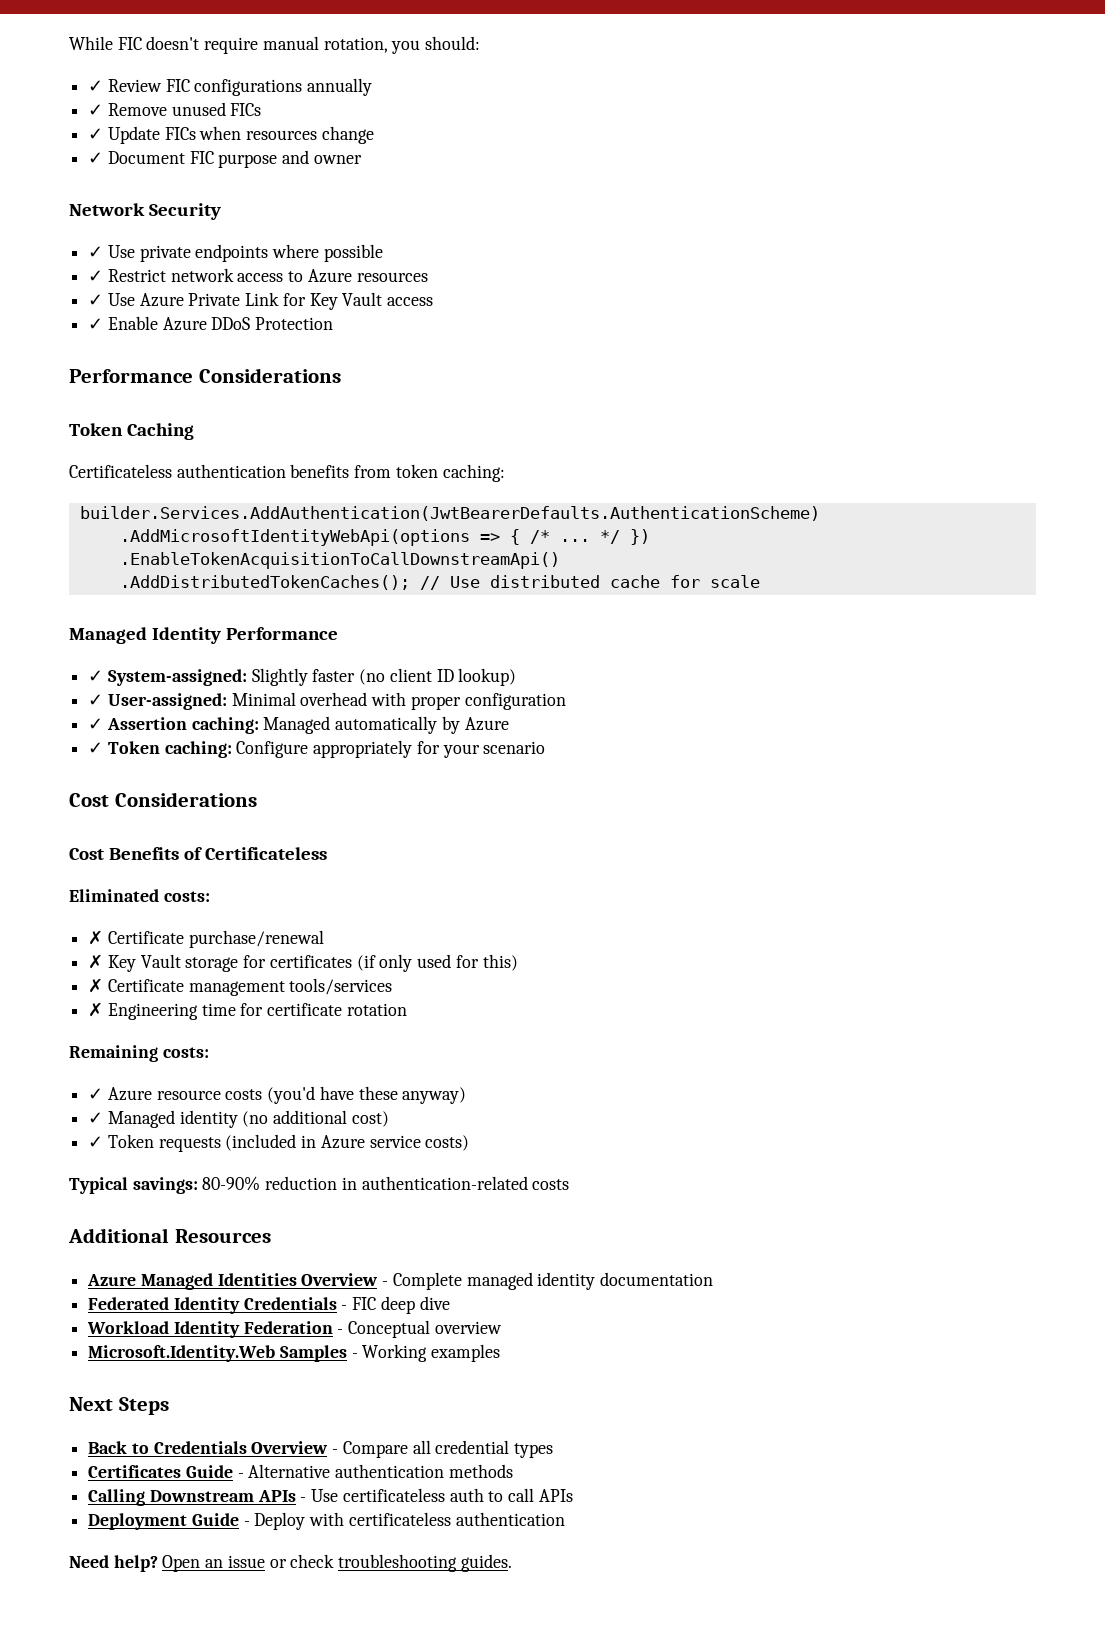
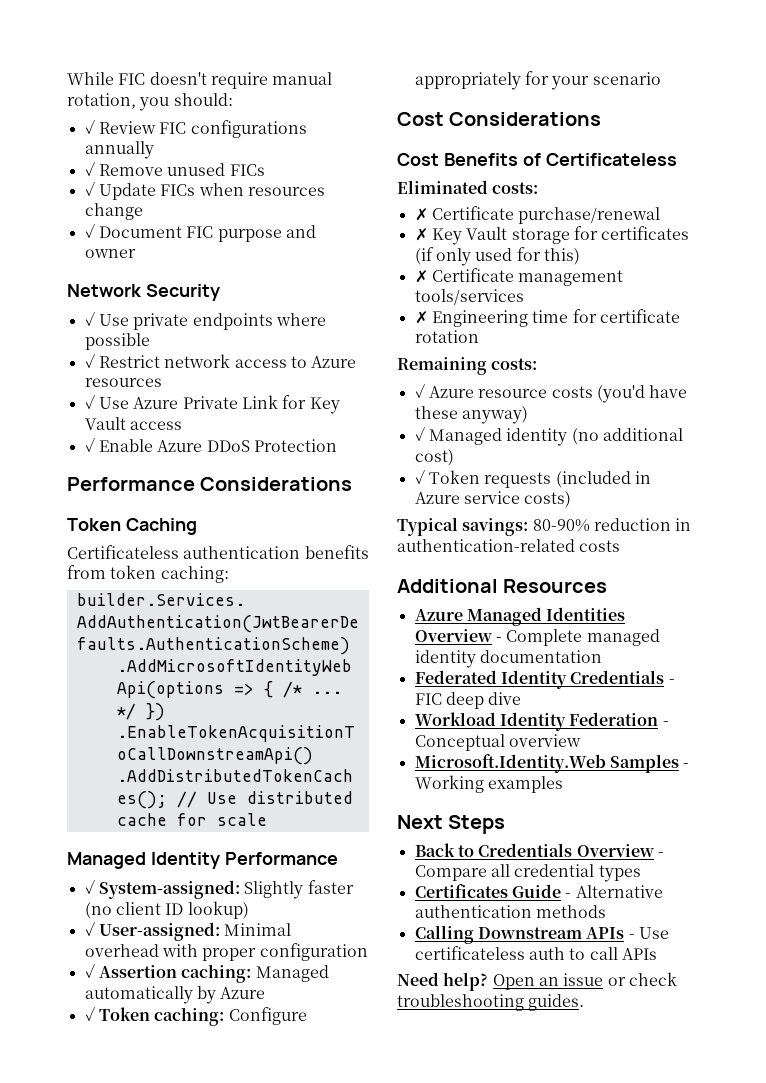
[88,1512,565,1530] // Deployment Guide - Deploy with certificateless authentication -> (657, 954) none

